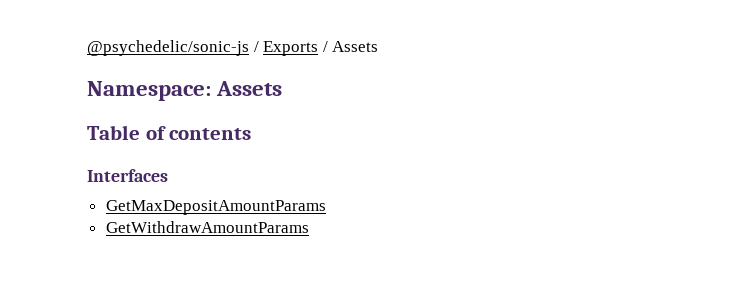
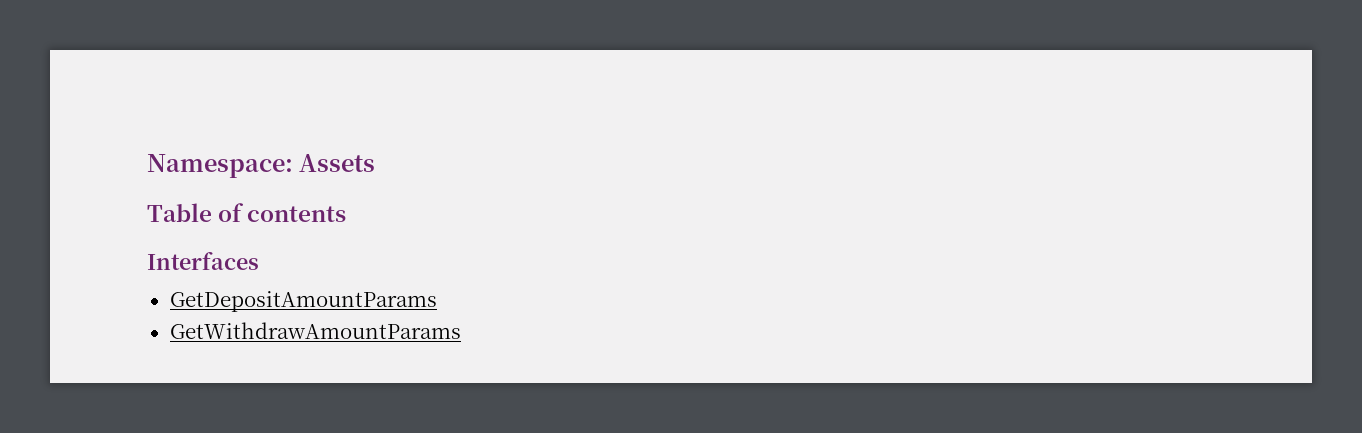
[87,40,379,56] @psychedelic/sonic-js / Exports / Assets // -> (147, 166) none
[105,200,326,215] GetMaxDepositAmountParams -> [169,291,437,312] GetDepositAmountParams

